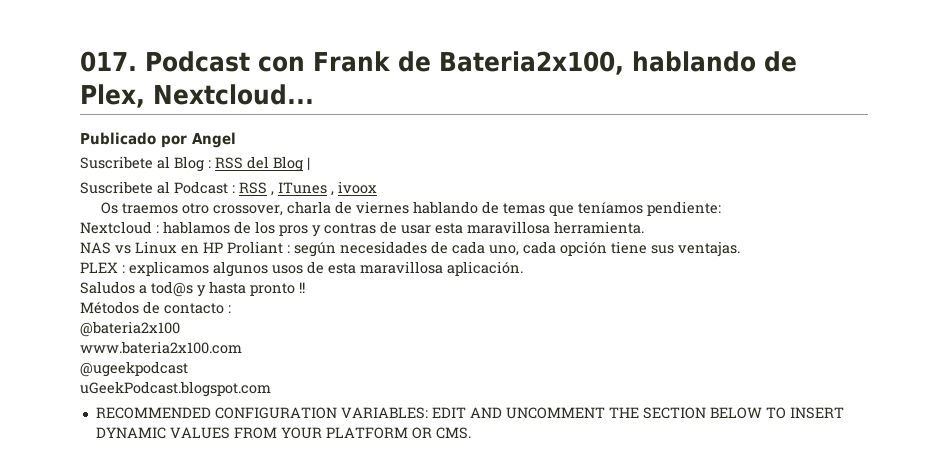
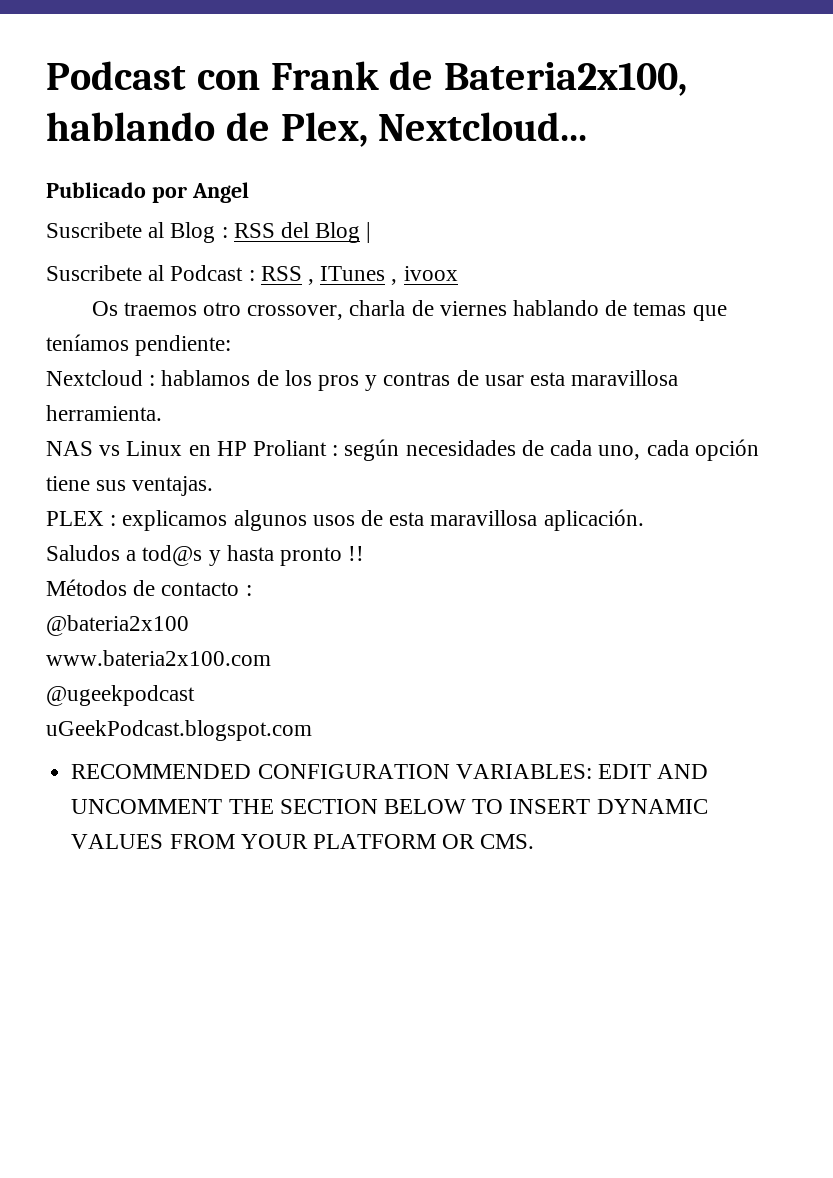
[80,51,137,72] 017. -> (46, 75) none

